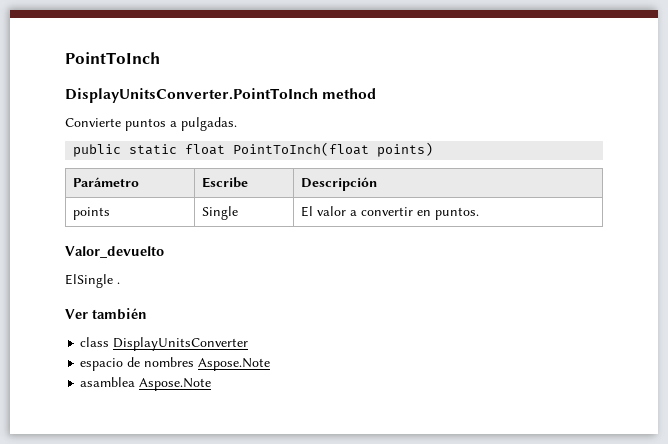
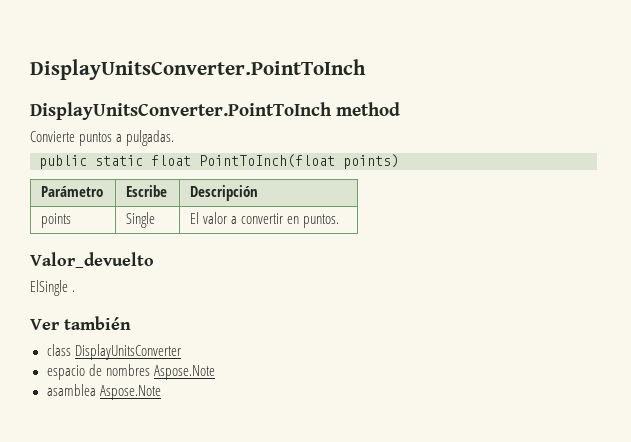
[65,52,160,64] PointToInch -> [30,59,366,80] DisplayUnitsConverter.PointToInch

